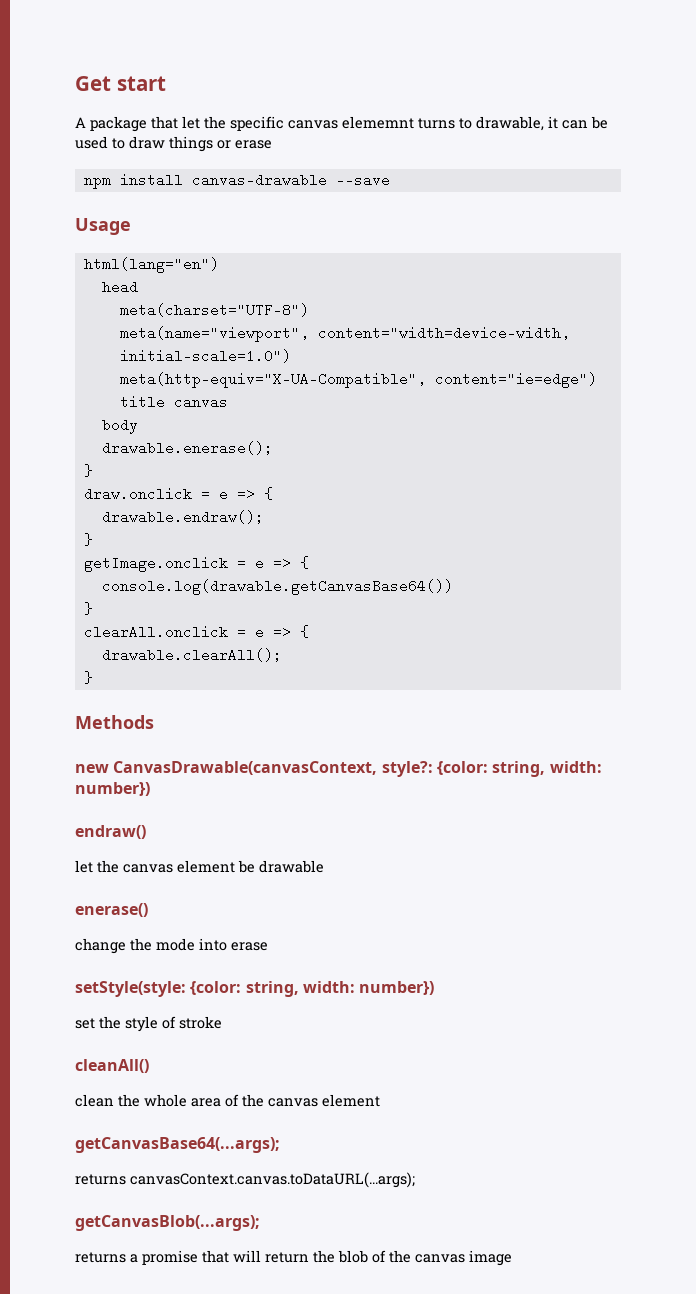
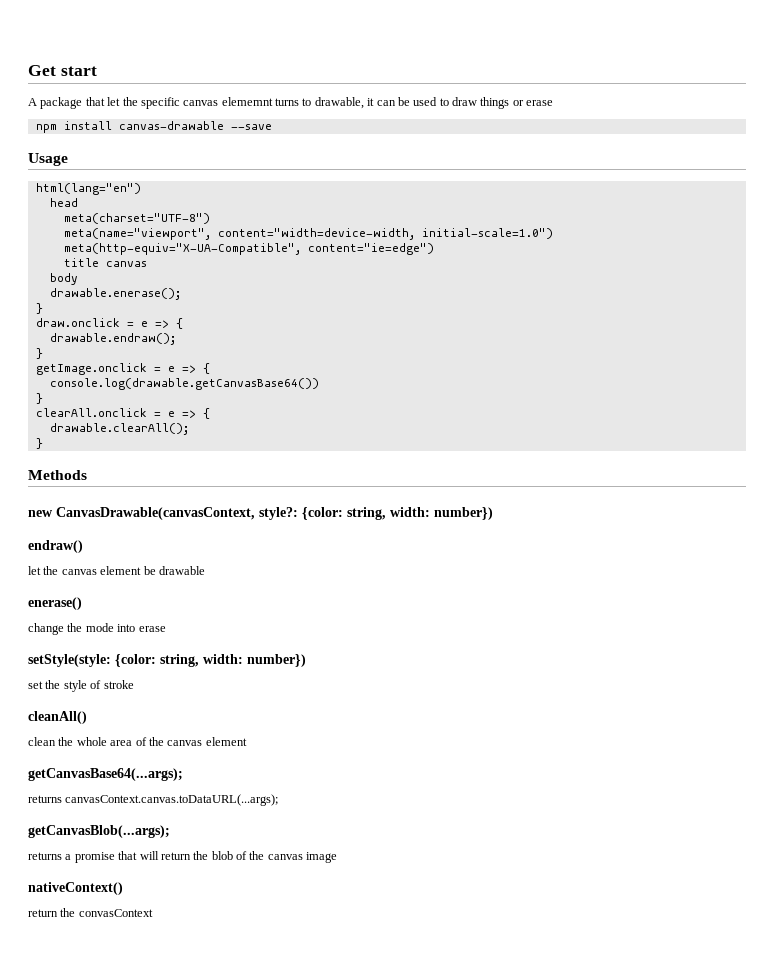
(512, 1258) none -> [28,882,123,895] [28,908,153,917] // nativeContext() // return the convasContext

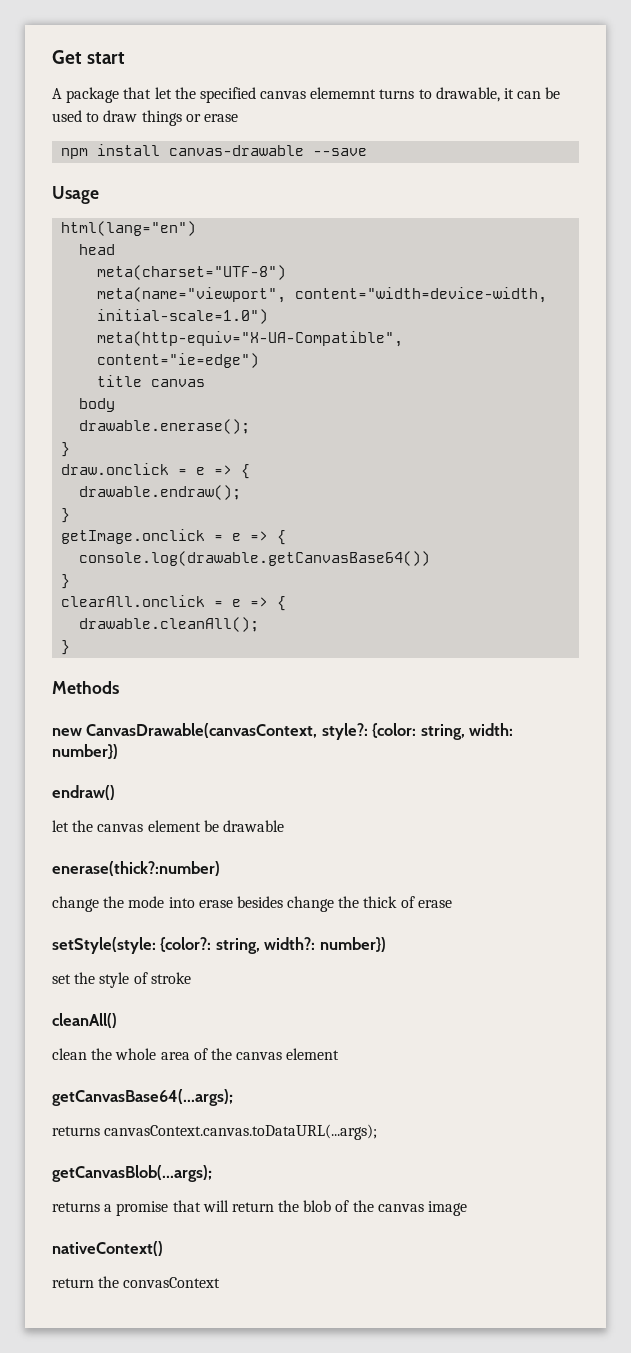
[140,97,180,109] specific -> [199,87,256,103] specified
[49,423,189,435] drawable.clearAll(); -> [79,617,260,632] drawable.cleanAll();
[28,597,82,610] enerase() -> [52,861,220,876] enerase(thick?:number)
[28,654,243,667] // setStyle(style: {color: string, width: -> [236,896,452,912] [52,937,316,954] besides change the thick of erase // setStyle(style: {color?: string, width?:

